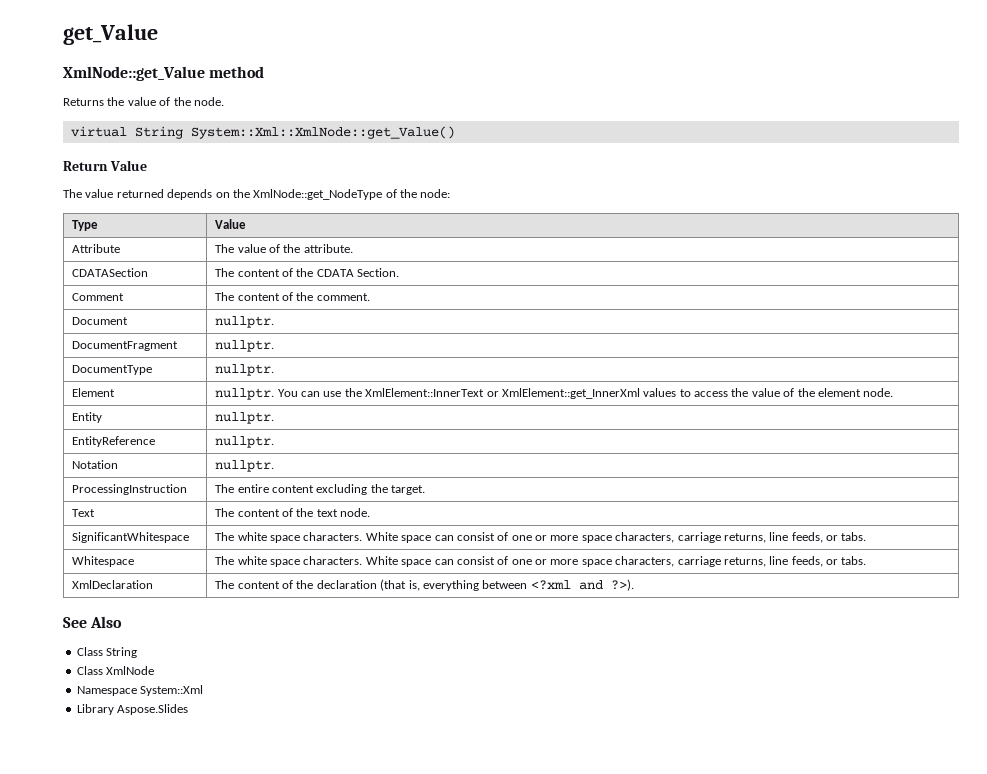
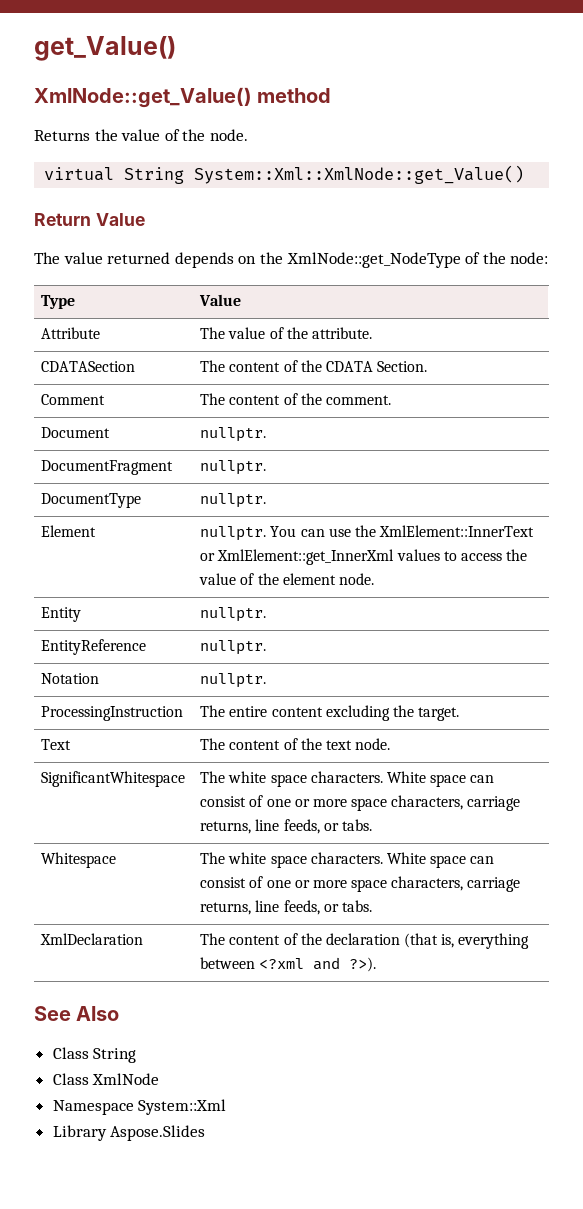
[63,24,158,45] [63,66,205,81] get_Value // XmlNode::get_Value -> [34,36,176,61] [34,87,252,108] get_Value() // XmlNode::get_Value()

